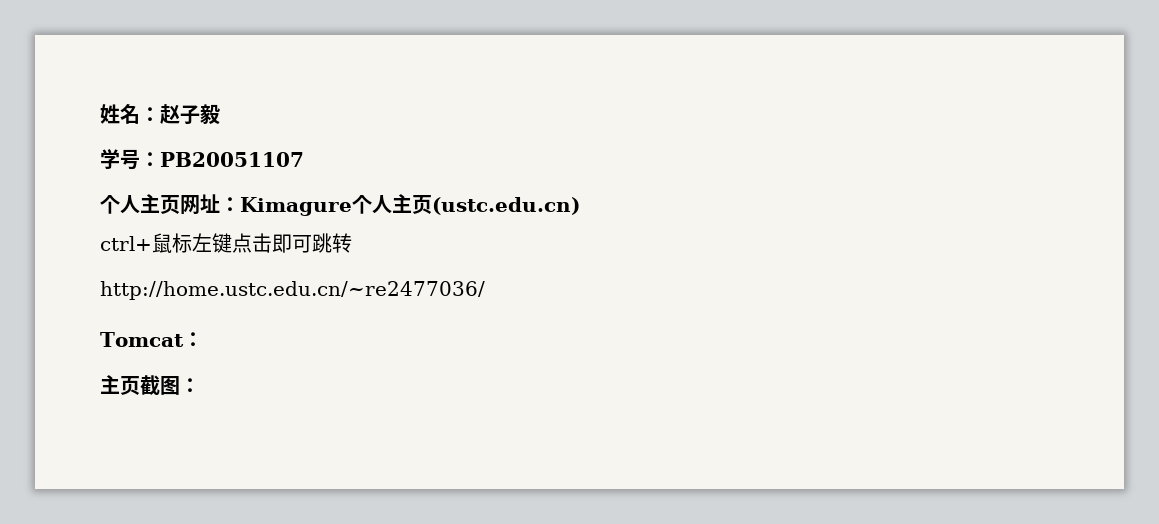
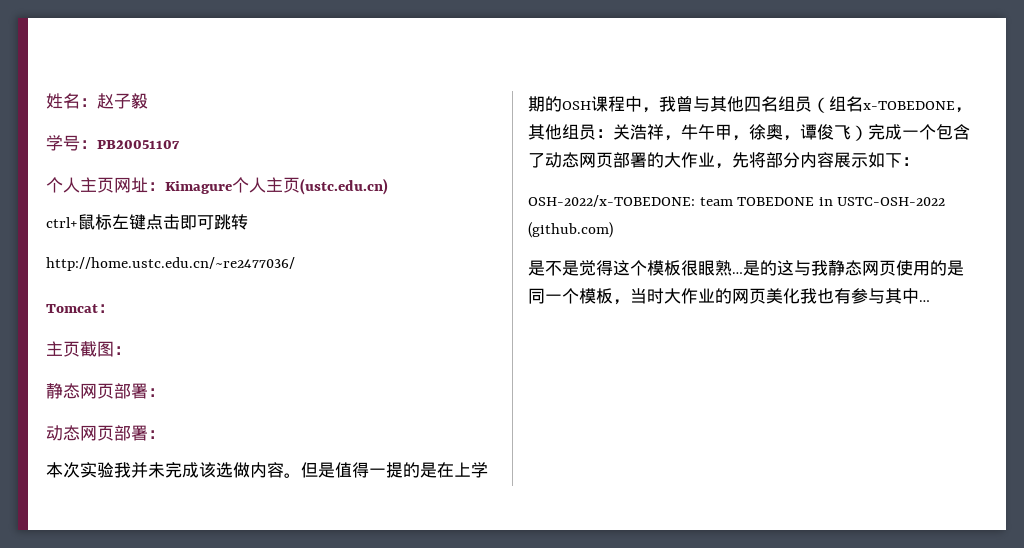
(200, 385) none -> [46,383,165,399] [46,425,165,441] [46,462,488,478] [528,96,972,113] [528,124,970,141] [528,152,919,169] [528,195,946,207] [528,222,613,238] [528,260,964,276] [528,288,930,305] // 静态网页部署： // 动态网页部署： // 本次实验我并未完成该选做内容。但是值得一提的是在上学期的OSH课程中，我曾与其他四名组员（组名x-TOBEDONE，其他组员：关浩祥，牛午甲，徐奥，谭俊飞）完成一个包含了动态网页部署的大作业，先将部分内容展示如下： // OSH-2022/x-TOBEDONE: team TOBEDONE in USTC-OSH-2022 (github.com) // 是不是觉得这个模板很眼熟…是的这与我静态网页使用的是同一个模板，当时大作业的网页美化我也有参与其中…

